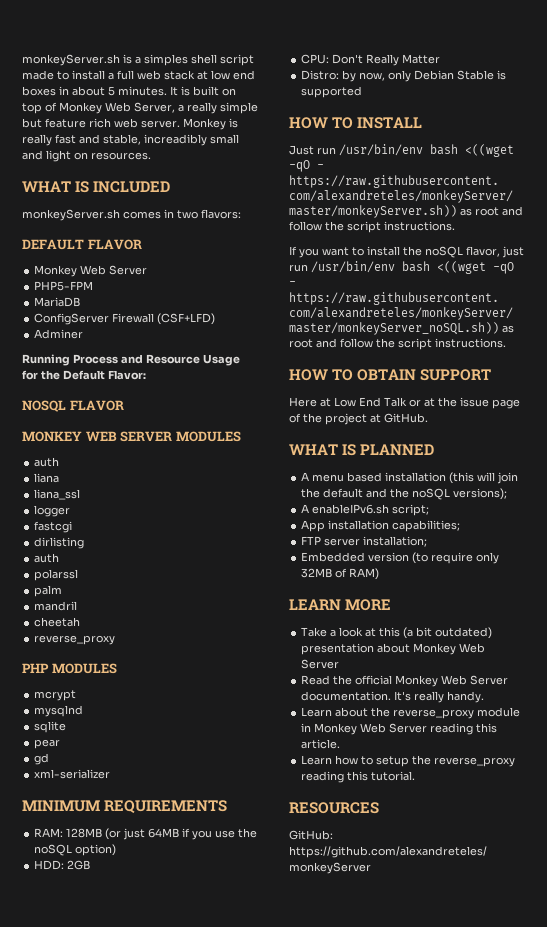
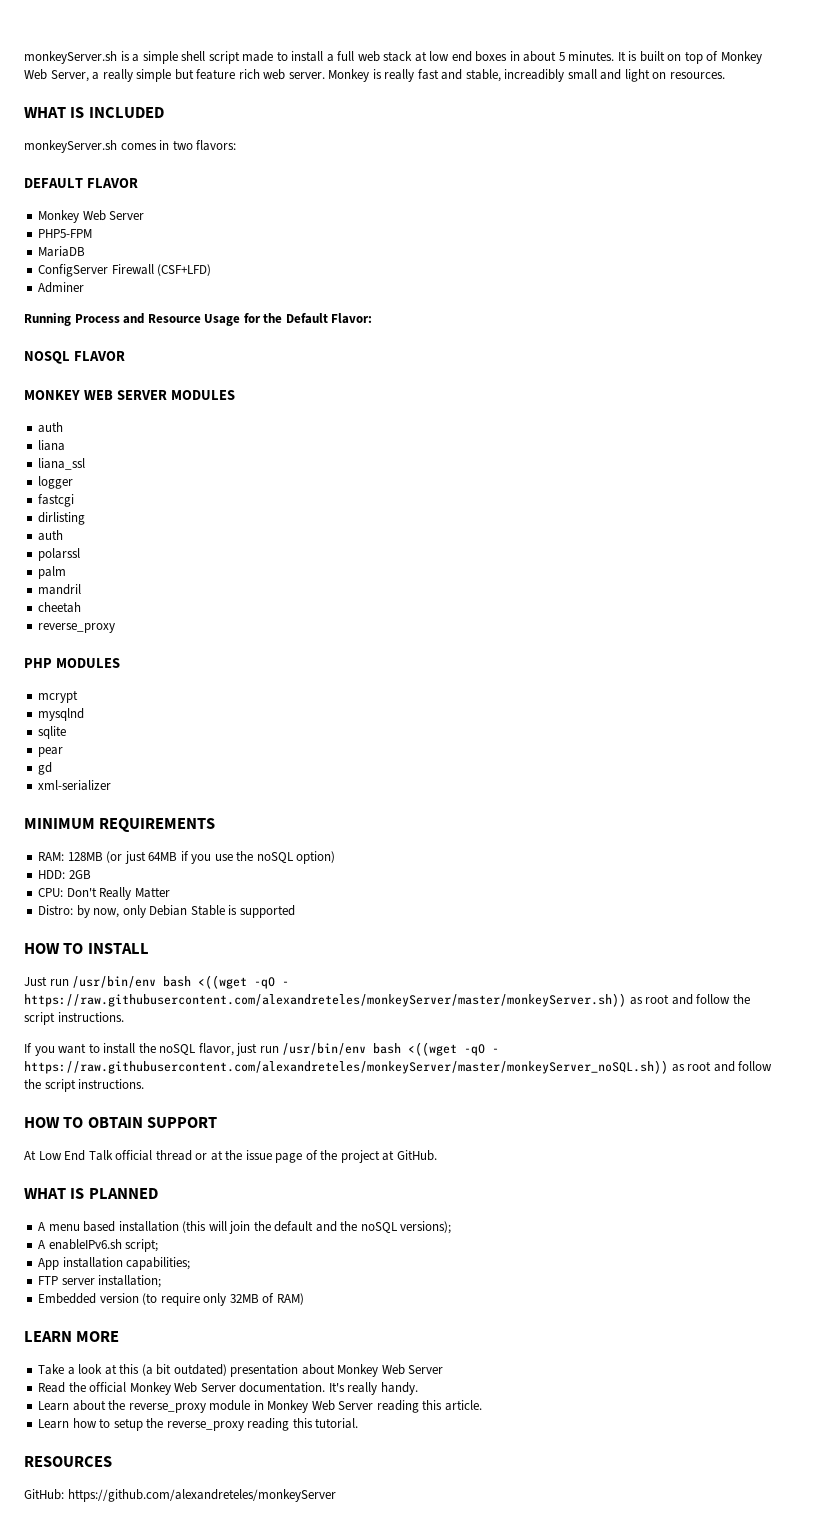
[144,54,188,66] simples -> [142,51,178,64] simple
[289,397,331,407] Here at -> [24,1150,36,1160] At
(407, 402) none -> [115,1150,192,1161] official thread

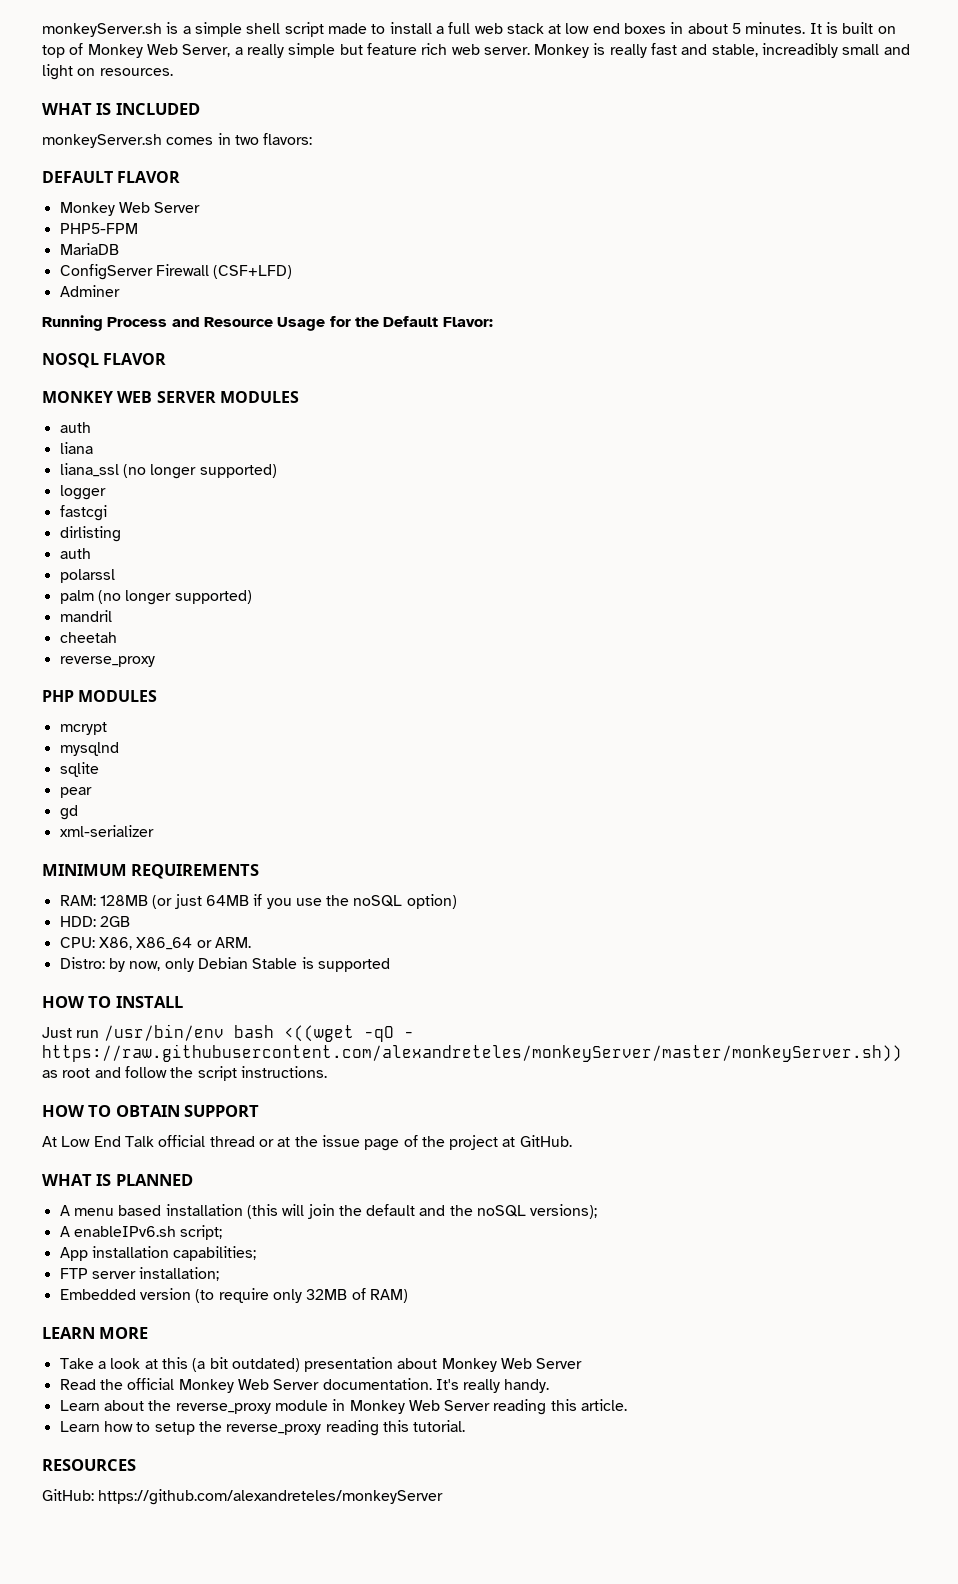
(86, 464) none -> [122,464,277,479] (no longer supported)
(67, 572) none -> [97,590,252,605] (no longer supported)
[66,887,170,900] Don't Really Matter -> [98,937,251,950] X86, X86_64 or ARM.
[24,1042,500,1056] [24,1060,773,1074] [24,1079,145,1092] // If you want to install the noSQL flavor, just run /usr/bin/env bash <((wget -qO - https://raw.githubusercontent.com/alexandreteles/monkeyServer/master/monkeyServer_noSQL.sh)) as root and follow the script instructions. -> (327, 1072) none

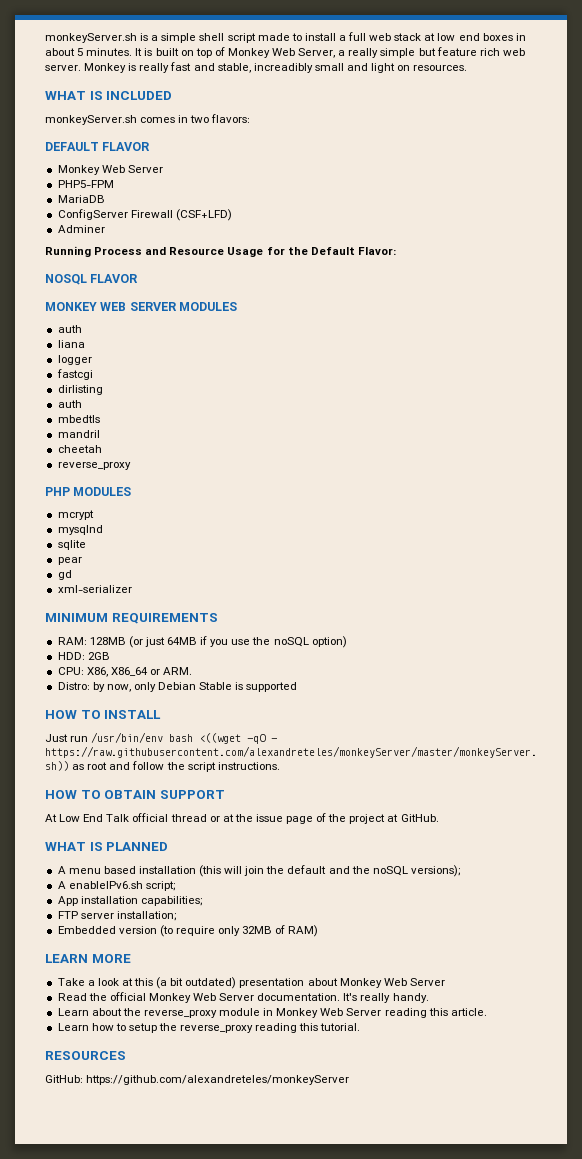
[59,463,277,479] // liana_ssl (no longer supported) -> (85, 344) none
[59,569,115,583] [59,590,252,605] polarssl // palm (no longer supported) -> [57,415,100,423] mbedtls

